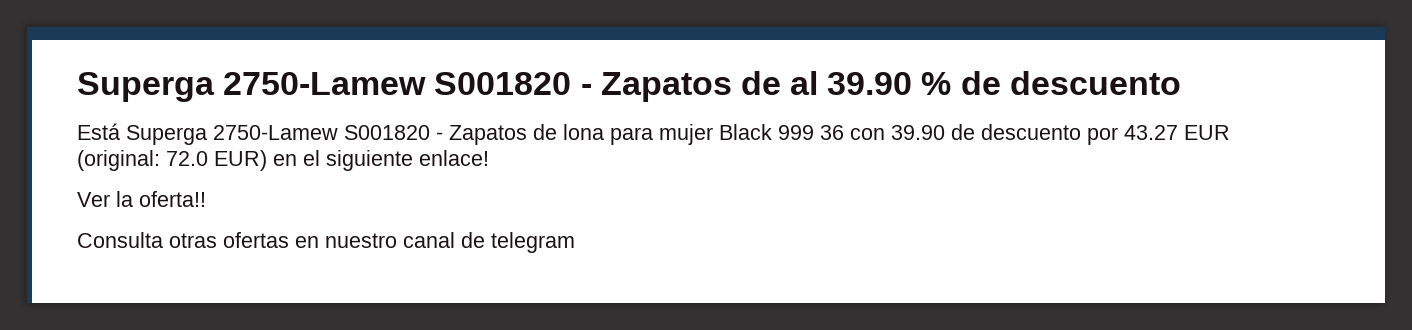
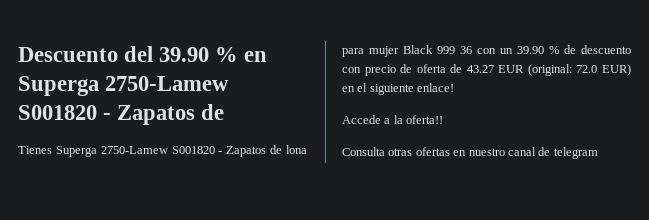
[77,71,1181,102] [77,123,120,140] Superga 2750-Lamew S001820 - Zapatos de al 39.90 % de descuento // Está -> [18,46,268,62] [18,76,230,96] [18,104,225,125] [18,146,52,154] Descuento del 39.90 % en Superga 2750-Lamew S001820 - Zapatos de // Tienes
[891,124,1118,145] 39.90 de descuento por -> [500,45,631,54] [342,64,463,76] un 39.90 % de descuento con precio de oferta de
[77,192,110,207] Ver -> [342,115,391,124] Accede a

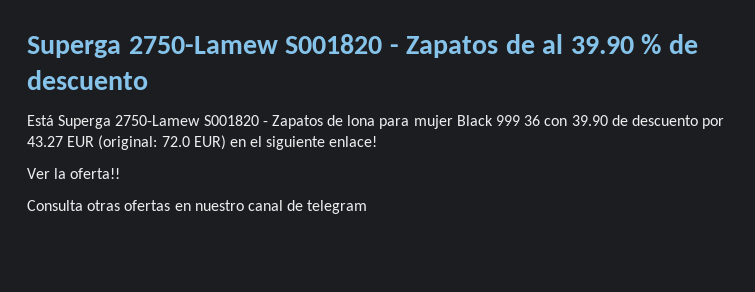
[18,46,268,62] [18,76,230,96] [18,104,225,125] [18,146,52,154] Descuento del 39.90 % en Superga 2750-Lamew S001820 - Zapatos de // Tienes -> [27,34,699,58] [27,70,148,90] [27,115,54,126] Superga 2750-Lamew S001820 - Zapatos de al 39.90 % de descuento // Está
[500,45,631,54] [342,64,463,76] un 39.90 % de descuento con precio de oferta de -> [571,115,725,129] 39.90 de descuento por
[342,115,391,124] Accede a -> [27,168,50,179] Ver

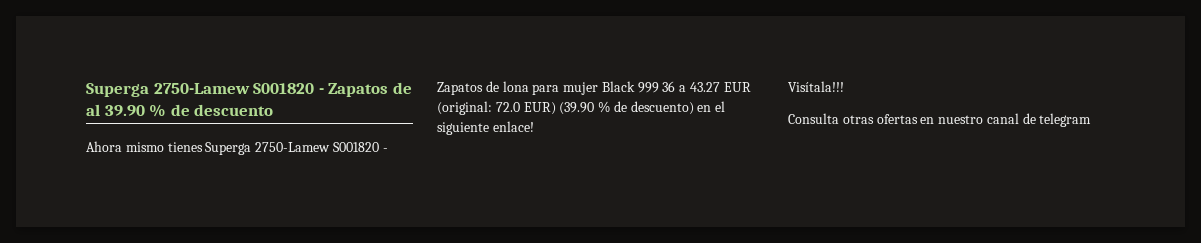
[27,115,54,126] Está -> [86,141,203,152] Ahora mismo tienes
[544,115,725,129] con 39.90 de descuento por -> [679,85,687,92] a
(226, 142) none -> [559,101,694,115] (39.90 % de descuento)
[27,168,121,179] Ver la oferta!! -> [788,81,844,92] Visítala!!!

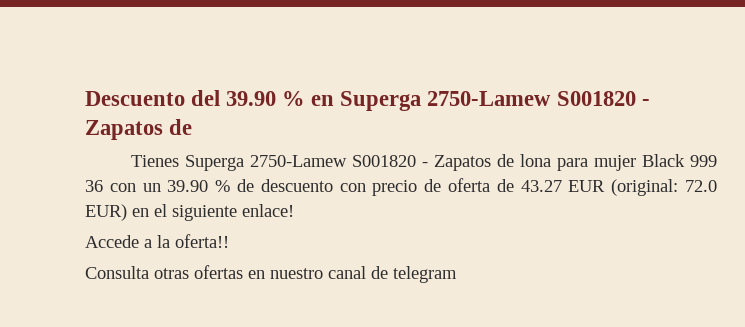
[86,82,412,97] [86,104,274,117] [86,141,203,152] Superga 2750-Lamew S001820 - Zapatos de al 39.90 % de descuento // Ahora mismo tienes -> [85,90,650,111] [85,119,193,140] [131,155,180,167] Descuento del 39.90 % en Superga 2750-Lamew S001820 - Zapatos de // Tienes
[679,85,687,92] a -> [109,178,514,196] con un 39.90 % de descuento con precio de oferta de
[559,101,694,115] (39.90 % de descuento) -> (127, 212) none
[788,81,844,92] Visítala!!! -> [85,234,229,248] Accede a la oferta!!

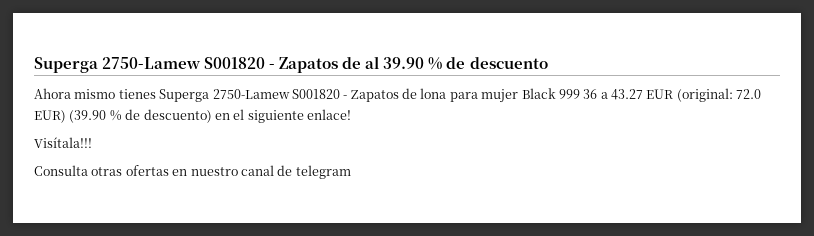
[85,90,650,111] [85,119,193,140] [131,155,180,167] Descuento del 39.90 % en Superga 2750-Lamew S001820 - Zapatos de // Tienes -> [34,56,548,73] [34,88,156,99] Superga 2750-Lamew S001820 - Zapatos de al 39.90 % de descuento // Ahora mismo tienes
[109,178,514,196] con un 39.90 % de descuento con precio de oferta de -> [600,92,608,99] a
(127, 212) none -> [69,109,212,123] (39.90 % de descuento)
[85,234,229,248] Accede a la oferta!! -> [34,137,92,148] Visítala!!!

